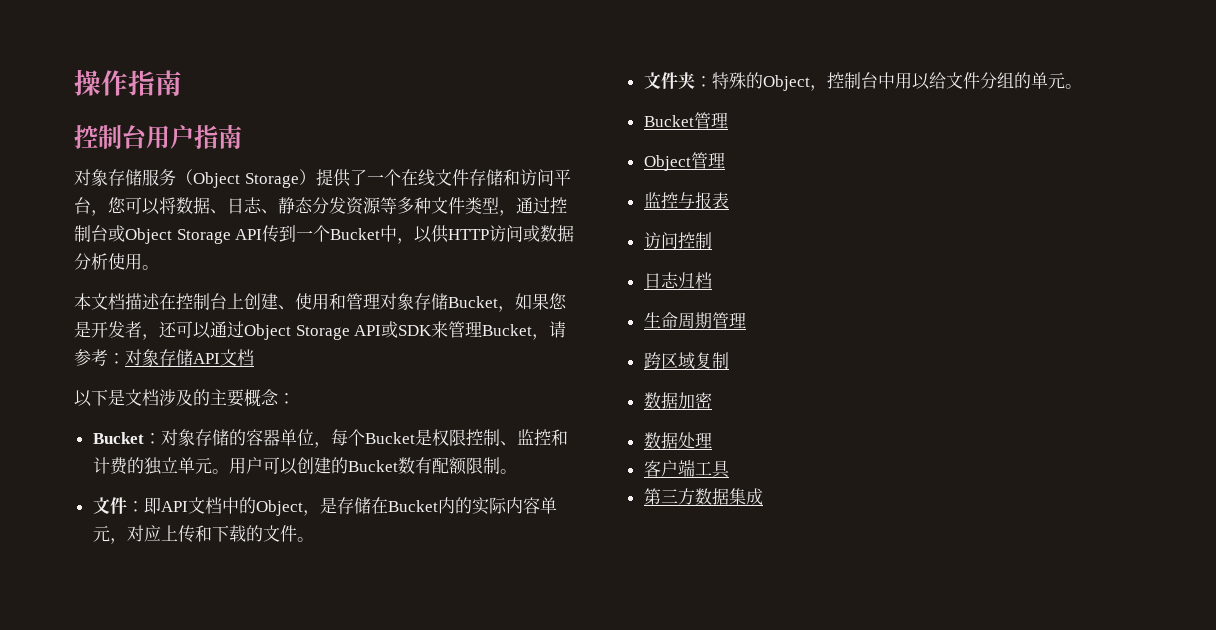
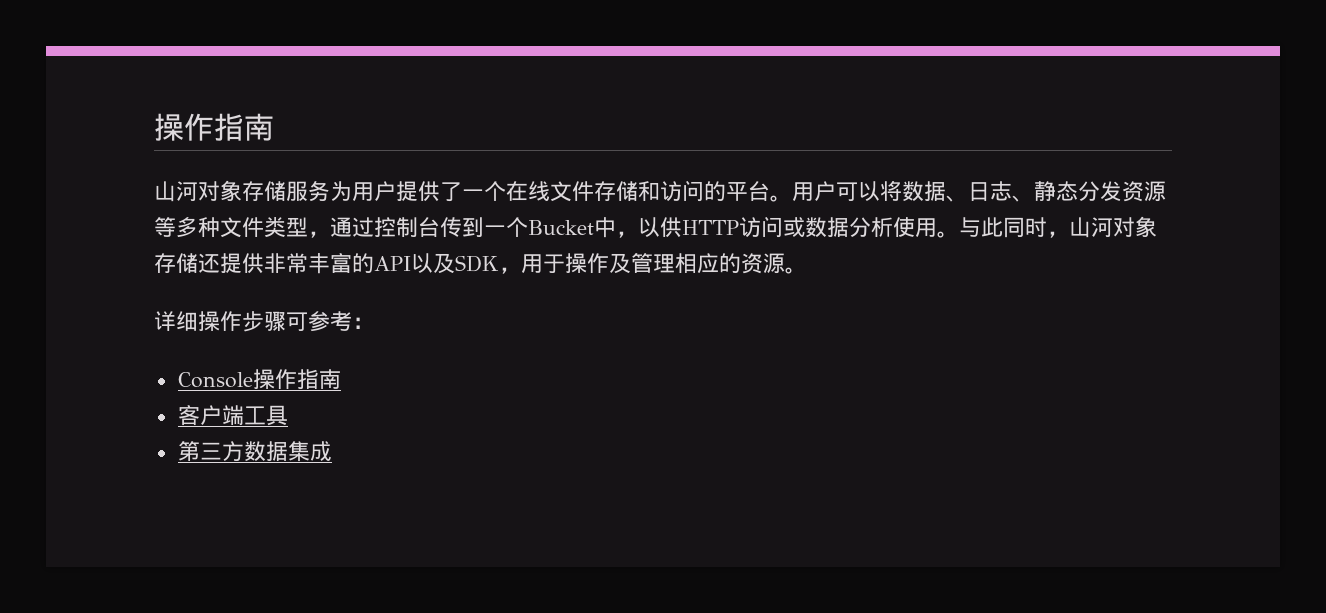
[74,69,182,96] [74,124,242,149] [74,169,316,188] 操作指南 // 控制台用户指南 // 对象存储服务（Object Storage） -> [154,113,274,141] [154,180,396,202] 操作指南 // 山河对象存储服务为用户
[553,169,571,186] [74,197,126,216] 平台，您 -> [704,181,836,202] 的平台。用户
[108,225,263,244] 或Object Storage API -> (440, 227) none
[74,293,567,312] [74,321,567,340] [74,349,254,366] [74,389,295,407] [92,429,568,448] [92,457,517,475] [92,497,557,516] [92,525,314,544] [643,72,1082,91] [643,112,728,129] [643,152,725,171] [643,192,729,209] [643,232,712,249] [643,272,712,289] [643,312,746,329] [643,352,729,370] [643,392,712,409] [643,432,712,449] // 本文档描述在控制台上创建、使用和管理对象存储Bucket，如果您是开发者，还可以通过Object Storage API或SDK来管理Bucket，请参考：对象存储API文档 // 以下是文档涉及的主要概念： // Bucket：对象存储的容器单位，每个Bucket是权限控制、监控和计费的独立单元。用户可以创建的Bucket数有配额限制。 // 文件：即API文档中的Object，是存储在Bucket内的实际内容单元，对应上传和下载的文件。 // 文件夹：特殊的Object，控制台中用以给文件分组的单元。 // Bucket管理 // Object管理 // 监控与报表 // 访问控制 // 日志归档 // 生命周期管理 // 跨区域复制 // 数据加密 // 数据处理 -> [959,216,1157,238] [154,253,807,274] [154,311,374,332] [177,369,341,389] 与此同时，山河对象存储还提供非常丰富的API以及SDK，用于操作及管理相应的资源。 // 详细操作步骤可参考： // Console操作指南

